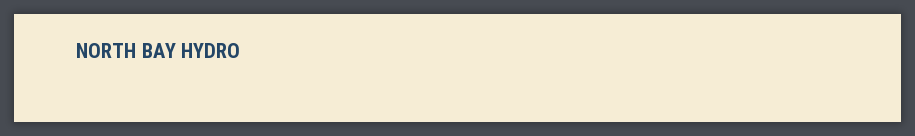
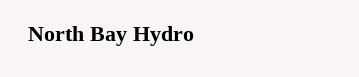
[76,43,241,58] NORTH BAY HYDRO -> [28,26,194,46] North Bay Hydro

